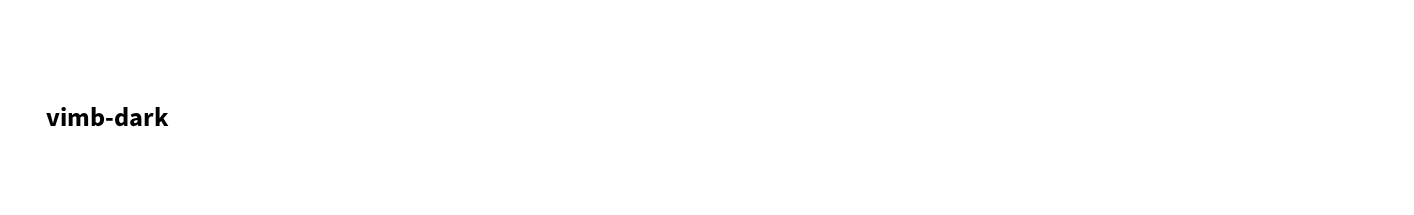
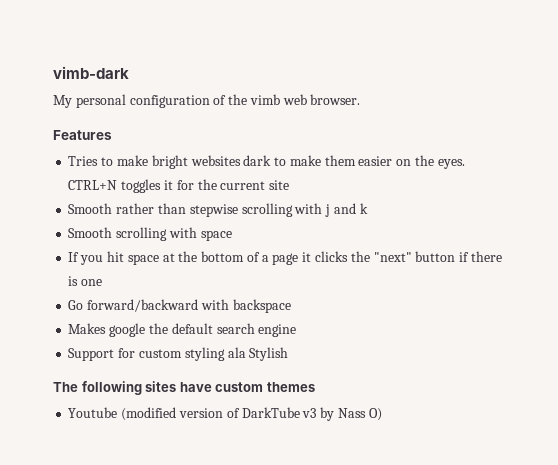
(169, 117) none -> [53,94,361,108] [53,130,112,140] [68,155,465,169] [68,179,290,193] [68,203,368,217] [68,227,232,241] [68,251,502,265] [68,276,103,286] [68,299,291,313] [68,323,297,337] [68,347,289,361] [53,381,315,395] [68,407,382,421] // My personal configuration of the vimb web browser. // Features // Tries to make bright websites dark to make them easier on the eyes. CTRL+N toggles it for the current site // Smooth rather than stepwise scrolling with j and k // Smooth scrolling with space // If you hit space at the bottom of a page it clicks the "next" button if there is one // Go forward/backward with backspace // Makes google the default search engine // Support for custom styling ala Stylish // The following sites have custom themes // Youtube (modified version of DarkTube v3 by Nass O)

